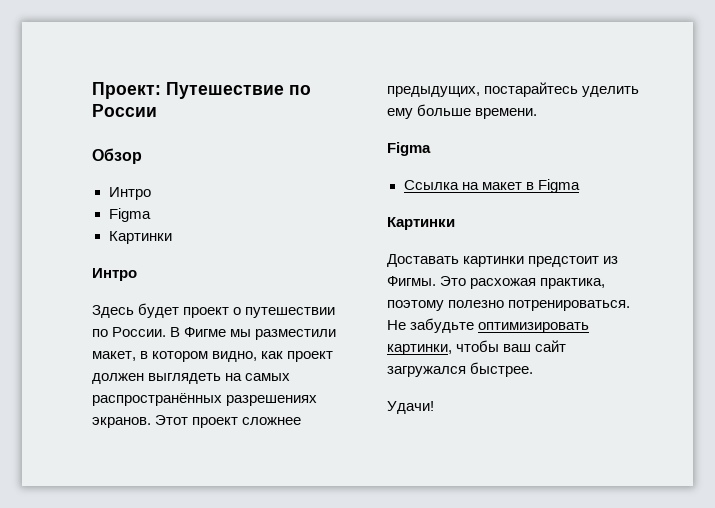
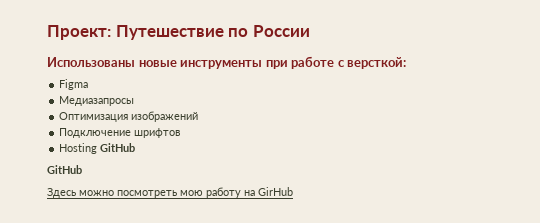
[92,148,142,164] [108,187,151,200] [108,208,151,222] [108,231,172,244] [92,268,137,281] [92,303,336,318] [92,327,337,340] [92,351,334,362] [92,373,291,384] [92,393,318,406] [92,415,302,428] [387,82,640,97] [387,104,538,119] [387,142,431,156] [403,179,580,193] [387,217,455,230] [387,254,619,267] [387,276,606,289] [387,300,631,311] [387,318,590,333] [387,340,567,355] [387,362,534,377] [387,401,434,414] Обзор // Интро // Figma // Картинки // Интро // Здесь будет проект о путешествии по России. В Фигме мы разместили макет, в котором видно, как проект должен выглядеть на самых распространённых разрешениях экранов. Этот проект сложнее предыдущих, постарайтесь уделить ему больше времени. // Figma // Ссылка на макет в Figma // Картинки // Доставать картинки предстоит из Фигмы. Это расхожая практика, поэтому полезно потренироваться. Не забудьте оптимизировать картинки, чтобы ваш сайт загружался быстрее. // Удачи! -> [47,56,407,69] [59,79,89,90] [59,96,135,106] [59,111,199,122] [59,128,181,138] [59,143,136,154] [47,165,82,174] [47,187,293,198] Использованы новые инструменты при работе с версткой: // Figma // Медиазапросы // Оптимизация изображений // Подключение шрифтов // Hosting GitHub // GitHub // Здесь можно посмотреть мою работу на GirHub

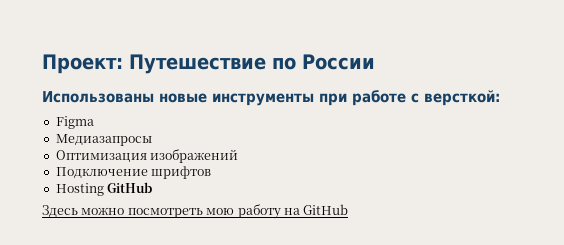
[47,165,82,174] // GitHub -> (153, 187) none
[258,187,293,196] GirHub -> [303,204,349,215] GitHub

